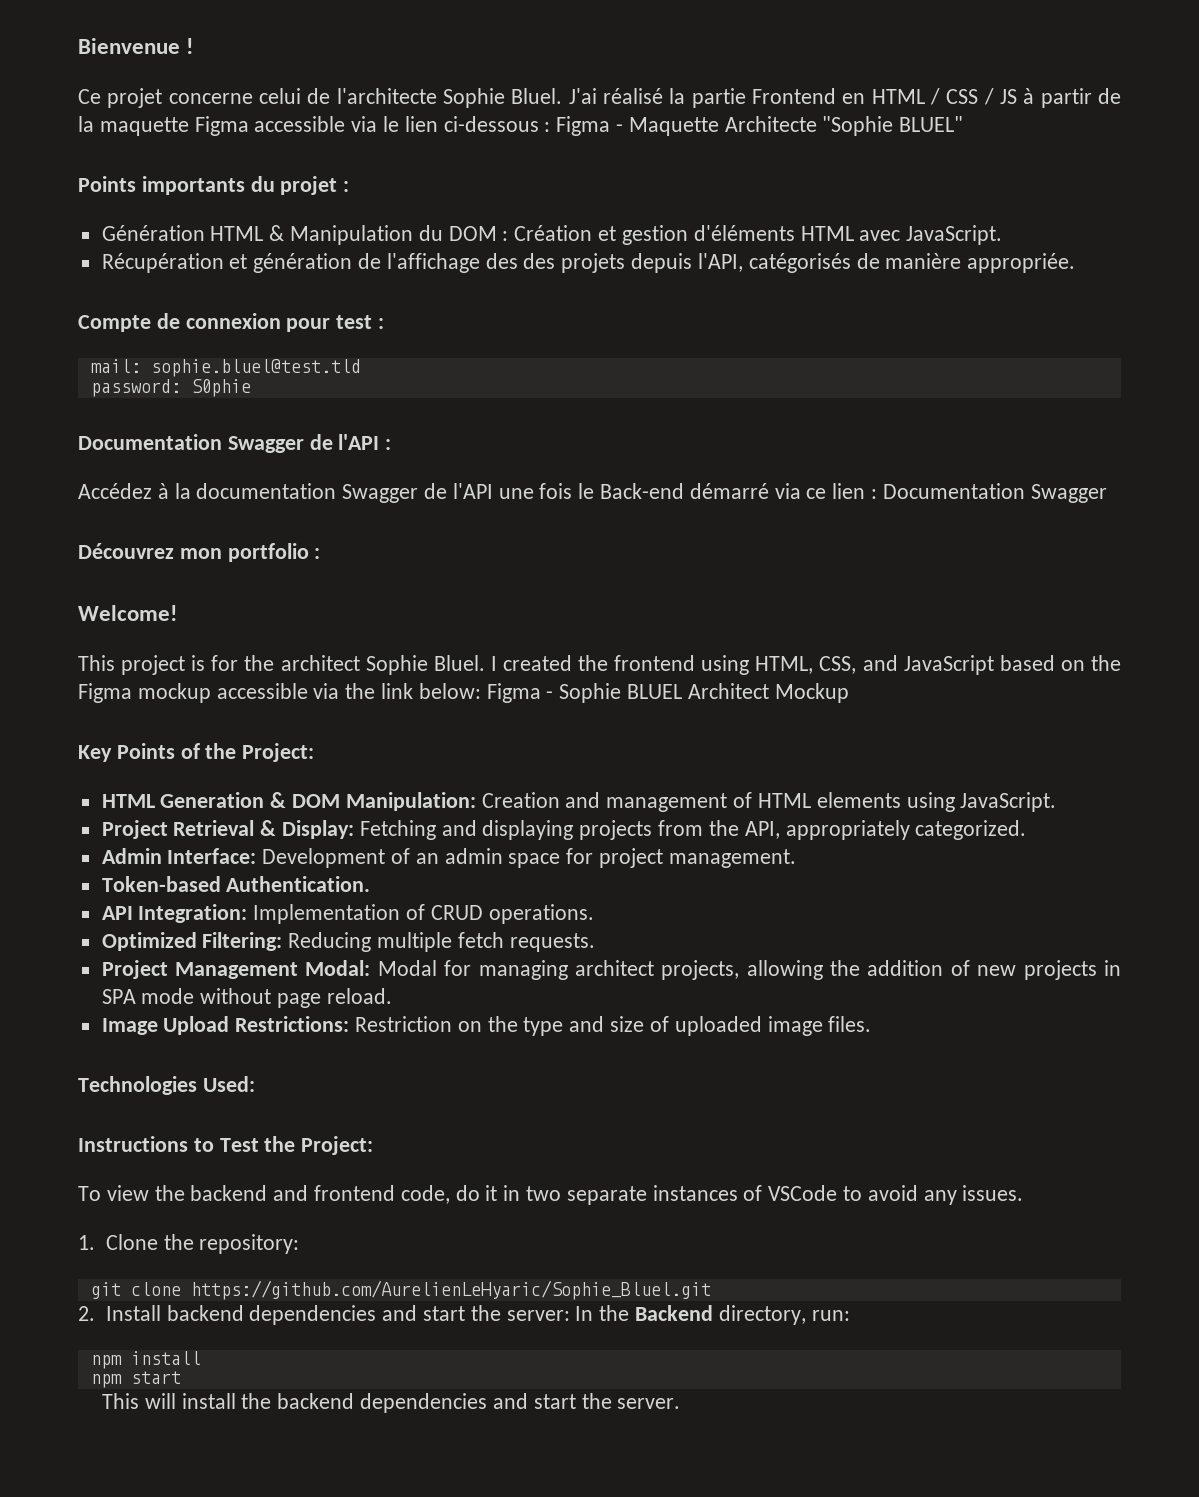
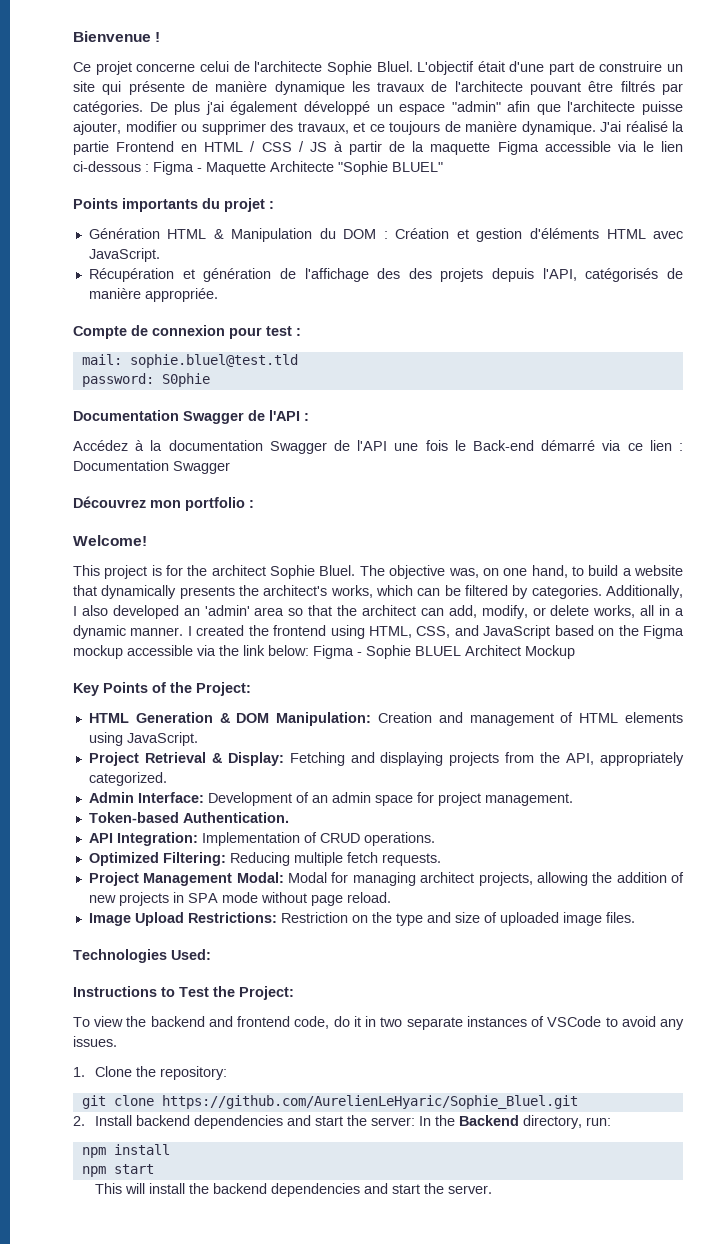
(563, 96) none -> [417,61,683,75] [73,81,683,95] [73,101,683,115] [73,121,596,135] L'objectif était d'une part de construire un site qui présente de manière dynamique les travaux de l'architecte pouvant être filtrés par catégories. De plus j'ai également développé un espace "admin" afin que l'architecte puisse ajouter, modifier ou supprimer des travaux, et ce toujours de manière dynamique.
(485, 663) none -> [359,565,684,579] [73,585,683,599] [73,605,685,619] [73,625,184,639] The objective was, on one hand, to build a website that dynamically presents the architect's works, which can be filtered by categories. Additionally, I also developed an 'admin' area so that the architect can add, modify, or delete works, all in a dynamic manner.

